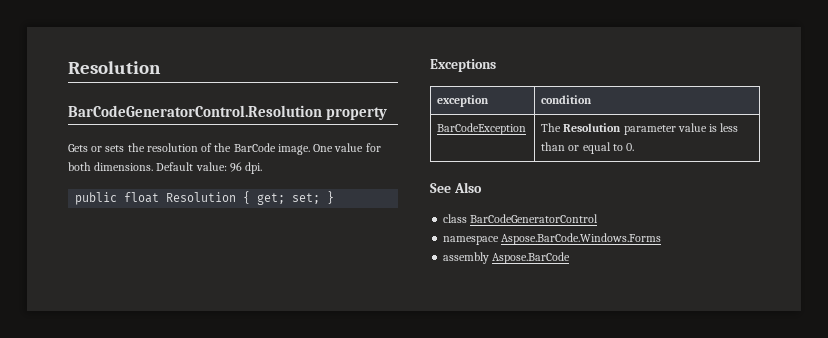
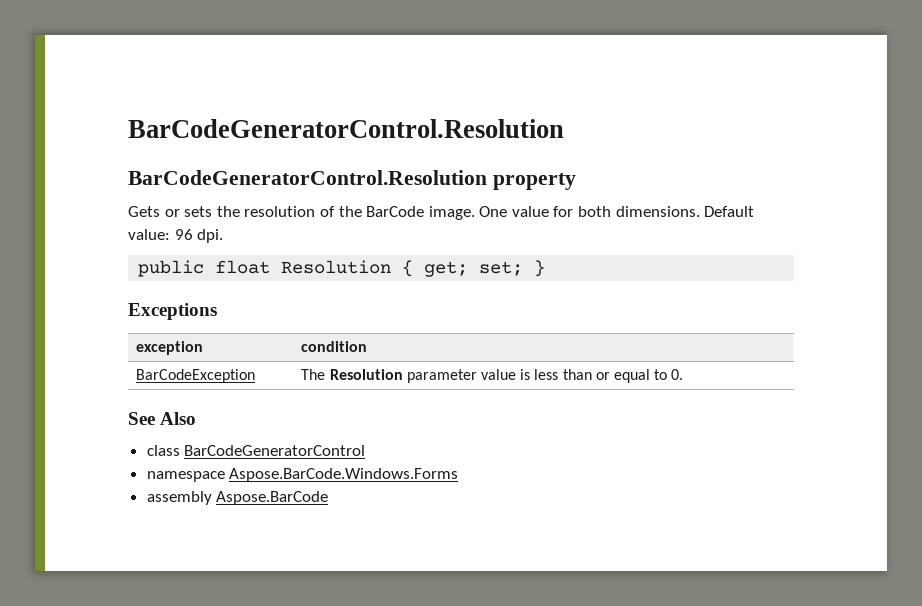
[68,61,161,74] Resolution -> [128,119,564,138] BarCodeGeneratorControl.Resolution

